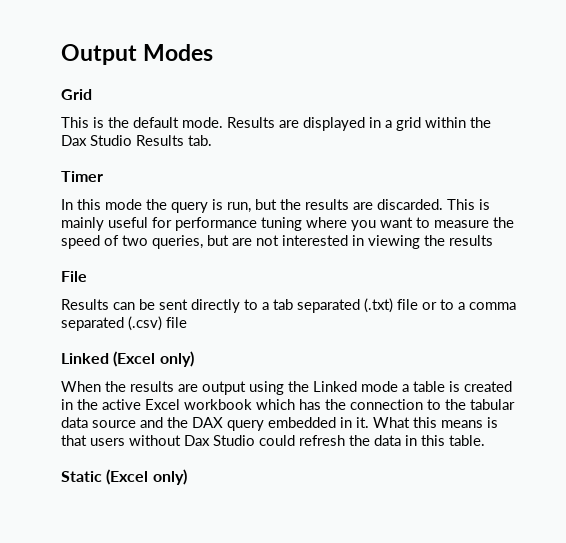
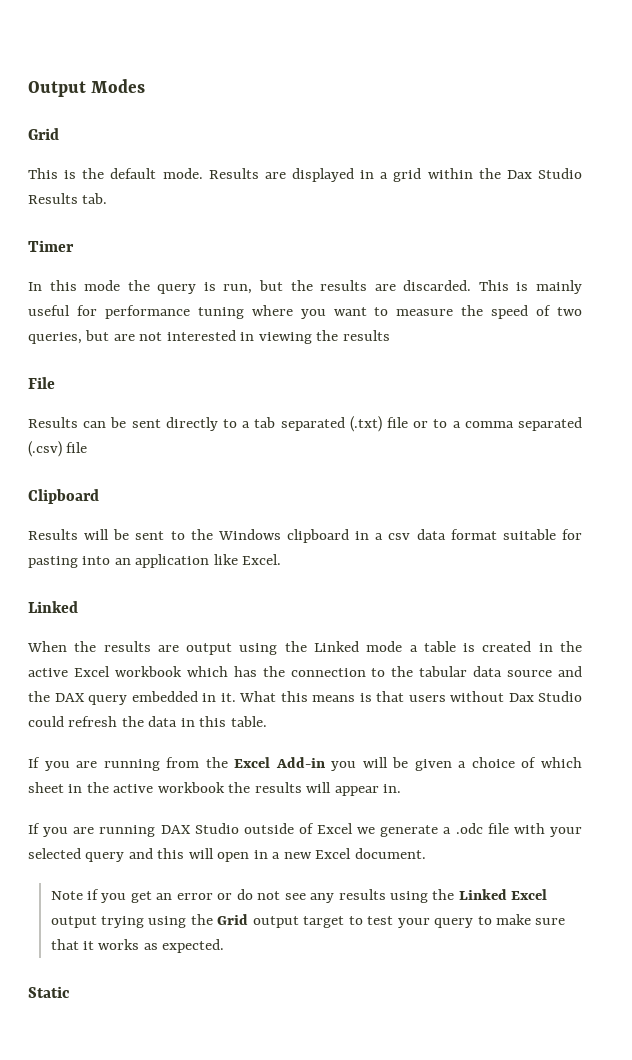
[61,351,194,367] // Linked (Excel only) -> [28,489,99,504] [28,529,583,543] [28,554,282,568] [28,601,78,613] // Clipboard // Results will be sent to the Windows clipboard in a csv data format suitable for pasting into an application like Excel. // Linked
(485, 440) none -> [28,757,583,771] [28,782,402,796] [28,823,582,837] [28,848,426,862] [50,889,548,903] [50,914,566,928] [50,939,225,953] // If you are running from the Excel Add-in you will be given a choice of which sheet in the active workbook the results will appear in. // If you are running DAX Studio outside of Excel we generate a .odc file with your selected query and this will open in a new Excel document. // Note if you get an error or do not see any results using the Linked Excel output trying using the Grid output target to test your query to make sure that it works as expected.
[106,469,187,485] (Excel only) -> (69, 992) none

